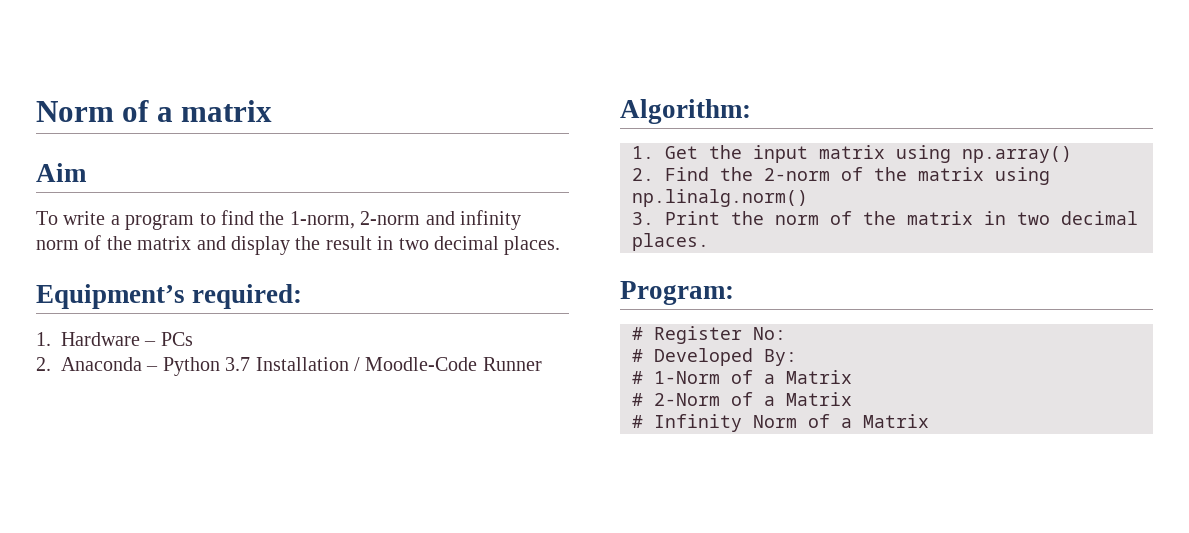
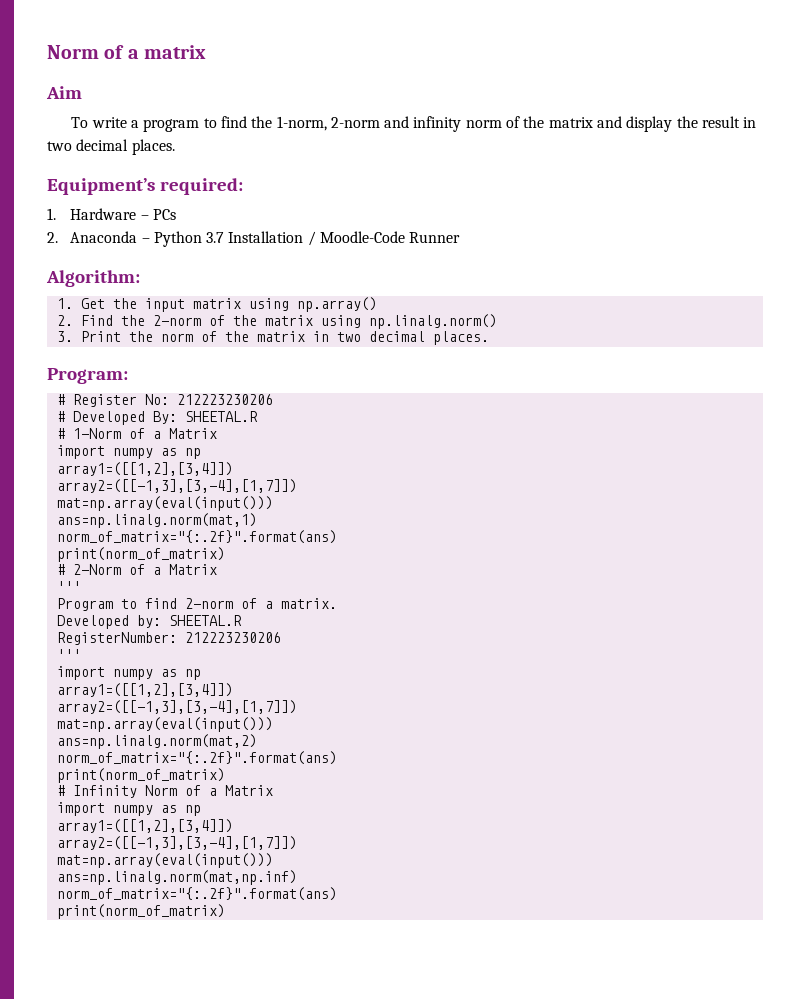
(786, 333) none -> [176,394,273,405] 212223230206
(797, 357) none -> [184,411,258,422] SHEETAL.R
(852, 377) none -> [56,445,201,459] [56,462,233,476] [56,479,297,493] [56,496,273,511] [56,513,257,528] [56,530,337,544] [56,547,225,562] // import numpy as np // array1=([[1,2],[3,4]]) // array2=([[-1,3],[3,-4],[1,7]]) // mat=np.array(eval(input())) // ans=np.linalg.norm(mat,1) // norm_of_matrix="{:.2f}".format(ans) // print(norm_of_matrix)
(852, 399) none -> [56,581,81,592] [56,598,337,611] [56,615,242,629] [56,632,281,645] [56,649,81,660] [56,666,201,680] [56,683,233,697] [56,700,297,714] [56,717,273,732] [56,734,257,749] [56,751,337,765] [56,768,225,783] // ''' // Program to find 2-norm of a matrix. // Developed by: SHEETAL.R // RegisterNumber: 212223230206 // ''' // import numpy as np // array1=([[1,2],[3,4]]) // array2=([[-1,3],[3,-4],[1,7]]) // mat=np.array(eval(input())) // ans=np.linalg.norm(mat,2) // norm_of_matrix="{:.2f}".format(ans) // print(norm_of_matrix)
(929, 421) none -> [56,802,201,816] [56,819,233,833] [56,836,297,850] [56,853,273,868] [56,870,297,885] [56,887,337,901] [56,904,225,919] // import numpy as np // array1=([[1,2],[3,4]]) // array2=([[-1,3],[3,-4],[1,7]]) // mat=np.array(eval(input())) // ans=np.linalg.norm(mat,np.inf) // norm_of_matrix="{:.2f}".format(ans) // print(norm_of_matrix)

